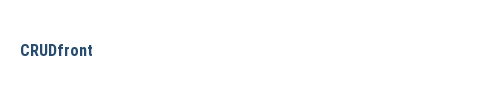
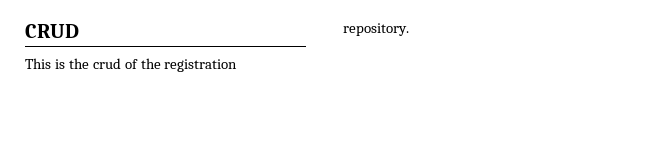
[20,44,93,56] CRUDfront -> [25,24,79,38] [25,58,238,72] [343,23,409,36] CRUD // This is the crud of the registration repository.

